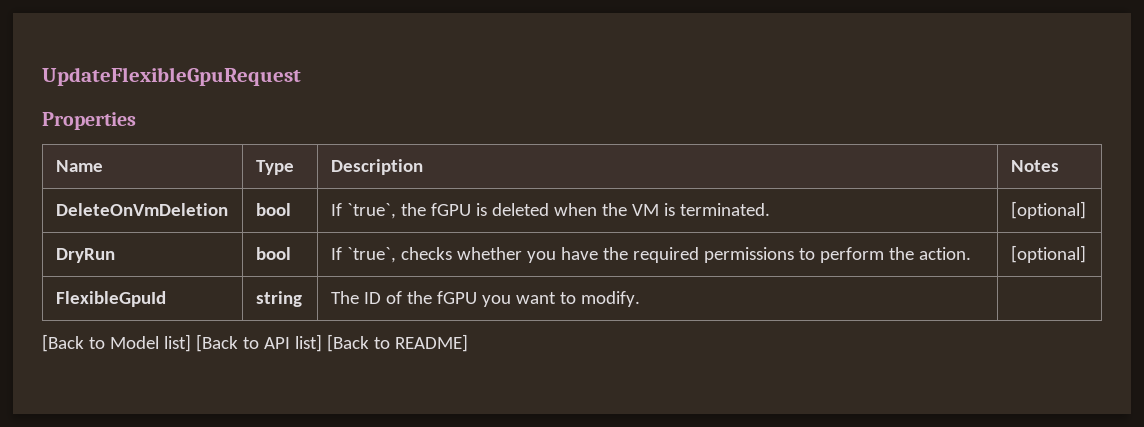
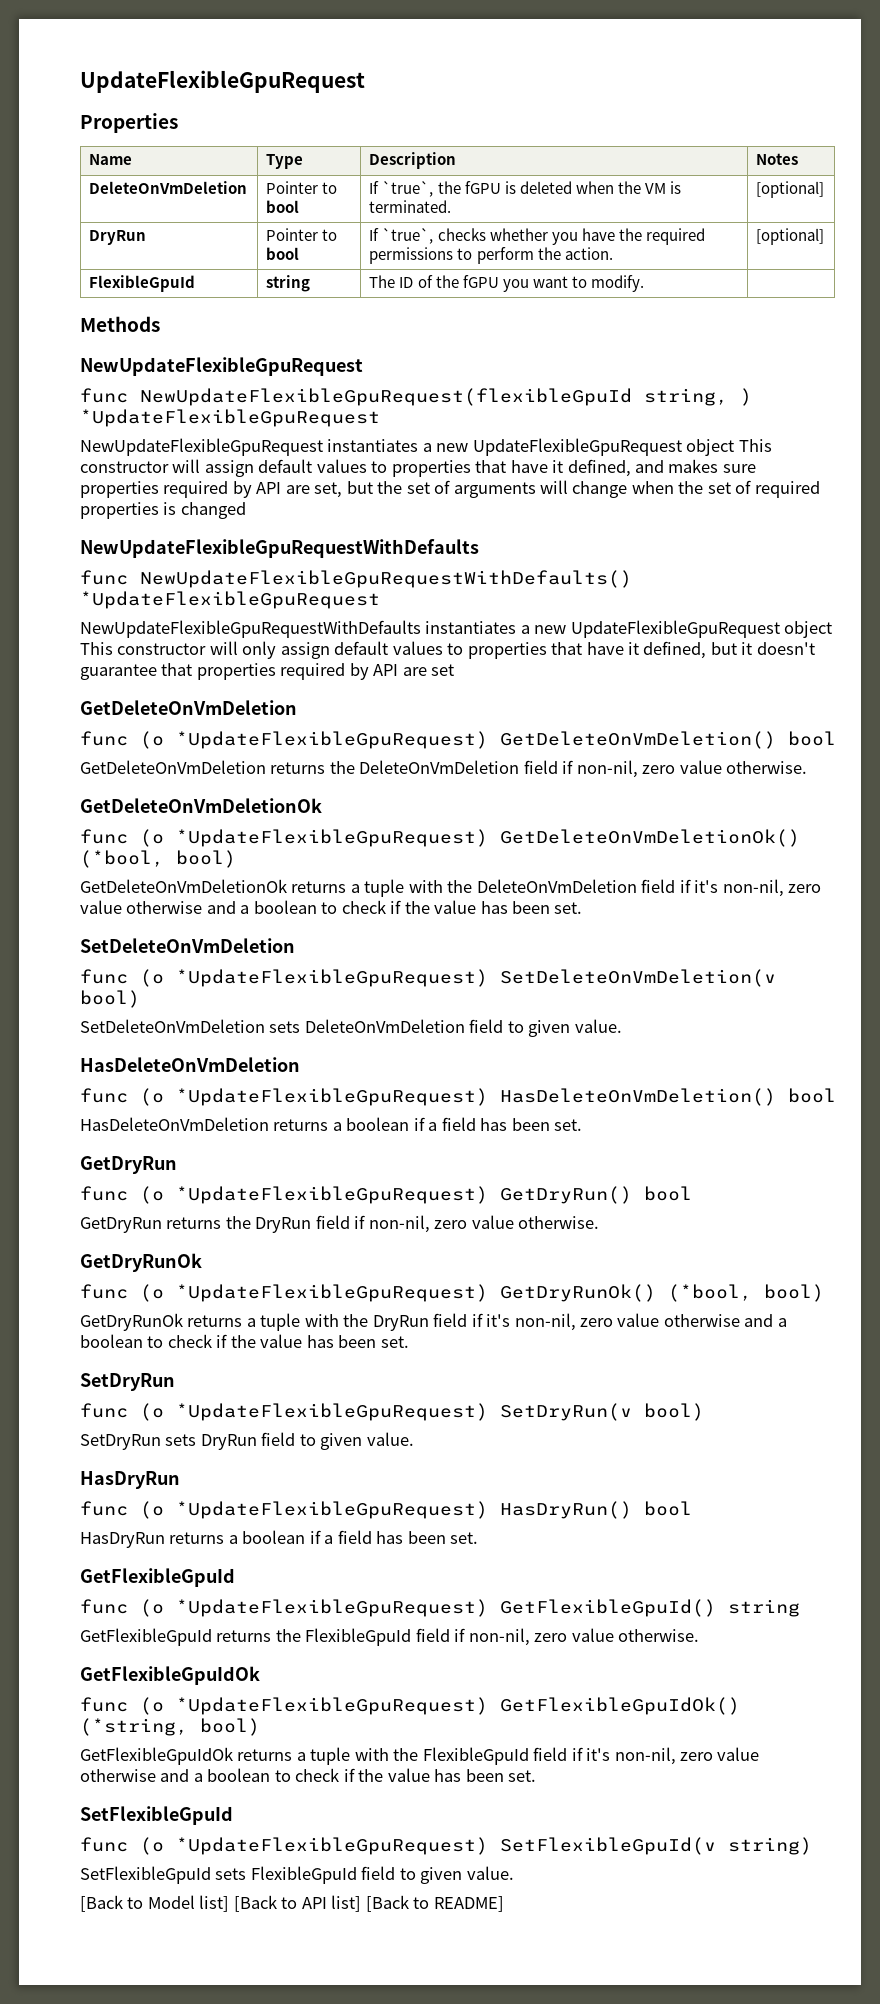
(228, 209) none -> [266,181,338,194] Pointer to
(115, 255) none -> [266,228,338,241] Pointer to
(640, 299) none -> [80,316,160,332] [80,357,363,376] [80,388,752,406] [80,409,380,427] [80,438,772,456] [80,459,756,477] [80,480,820,498] [80,502,246,519] [80,539,479,558] [80,570,632,588] [80,591,380,609] [80,620,833,638] [80,641,815,659] [80,663,455,680] [80,700,297,715] [80,731,836,749] [80,760,808,778] [80,798,322,813] [80,829,800,847] [80,850,236,868] [80,879,822,897] [80,900,583,914] [80,938,295,953] [80,969,776,987] [80,990,140,1008] [80,1019,622,1037] [80,1057,300,1072] [80,1088,836,1106] [80,1117,583,1131] [80,1156,177,1174] [80,1186,692,1204] [80,1215,600,1233] [80,1253,202,1272] [80,1284,824,1302] [80,1313,787,1331] [80,1334,409,1348] [80,1373,175,1391] [80,1403,704,1421] [80,1432,414,1450] [80,1471,180,1489] [80,1501,692,1519] [80,1530,479,1548] [80,1568,235,1587] [80,1599,800,1617] [80,1628,700,1646] [80,1666,260,1685] [80,1697,740,1715] [80,1718,260,1736] [80,1747,760,1765] [80,1768,537,1782] [80,1806,233,1825] [80,1837,812,1855] [80,1866,514,1884] // Methods // NewUpdateFlexibleGpuRequest // func NewUpdateFlexibleGpuRequest(flexibleGpuId string, ) *UpdateFlexibleGpuRequest // NewUpdateFlexibleGpuRequest instantiates a new UpdateFlexibleGpuRequest object This constructor will assign default values to properties that have it defined, and makes sure properties required by API are set, but the set of arguments will change when the set of required properties is changed // NewUpdateFlexibleGpuRequestWithDefaults // func NewUpdateFlexibleGpuRequestWithDefaults() *UpdateFlexibleGpuRequest // NewUpdateFlexibleGpuRequestWithDefaults instantiates a new UpdateFlexibleGpuRequest object This constructor will only assign default values to properties that have it defined, but it doesn't guarantee that properties required by API are set // GetDeleteOnVmDeletion // func (o *UpdateFlexibleGpuRequest) GetDeleteOnVmDeletion() bool // GetDeleteOnVmDeletion returns the DeleteOnVmDeletion field if non-nil, zero value otherwise. // GetDeleteOnVmDeletionOk // func (o *UpdateFlexibleGpuRequest) GetDeleteOnVmDeletionOk() (*bool, bool) // GetDeleteOnVmDeletionOk returns a tuple with the DeleteOnVmDeletion field if it's non-nil, zero value otherwise and a boolean to check if the value has been set. // SetDeleteOnVmDeletion // func (o *UpdateFlexibleGpuRequest) SetDeleteOnVmDeletion(v bool) // SetDeleteOnVmDeletion sets DeleteOnVmDeletion field to given value. // HasDeleteOnVmDeletion // func (o *UpdateFlexibleGpuRequest) HasDeleteOnVmDeletion() bool // HasDeleteOnVmDeletion returns a boolean if a field has been set. // GetDryRun // func (o *UpdateFlexibleGpuRequest) GetDryRun() bool // GetDryRun returns the DryRun field if non-nil, zero value otherwise. // GetDryRunOk // func (o *UpdateFlexibleGpuRequest) GetDryRunOk() (*bool, bool) // GetDryRunOk returns a tuple with the DryRun field if it's non-nil, zero value otherwise and a boolean to check if the value has been set. // SetDryRun // func (o *UpdateFlexibleGpuRequest) SetDryRun(v bool) // SetDryRun sets DryRun field to given value. // HasDryRun // func (o *UpdateFlexibleGpuRequest) HasDryRun() bool // HasDryRun returns a boolean if a field has been set. // GetFlexibleGpuId // func (o *UpdateFlexibleGpuRequest) GetFlexibleGpuId() string // GetFlexibleGpuId returns the FlexibleGpuId field if non-nil, zero value otherwise. // GetFlexibleGpuIdOk // func (o *UpdateFlexibleGpuRequest) GetFlexibleGpuIdOk() (*string, bool) // GetFlexibleGpuIdOk returns a tuple with the FlexibleGpuId field if it's non-nil, zero value otherwise and a boolean to check if the value has been set. // SetFlexibleGpuId // func (o *UpdateFlexibleGpuRequest) SetFlexibleGpuId(v string) // SetFlexibleGpuId sets FlexibleGpuId field to given value.

